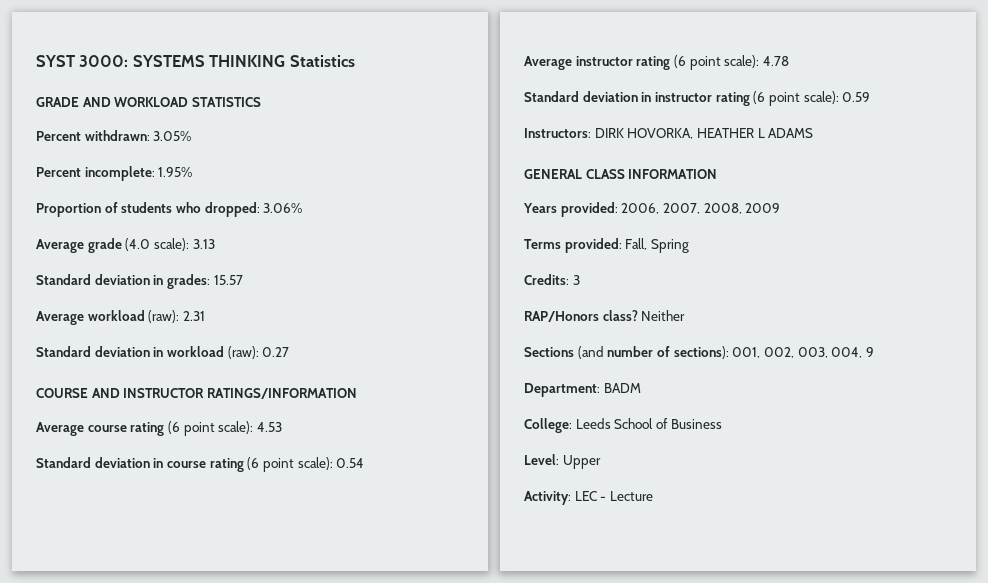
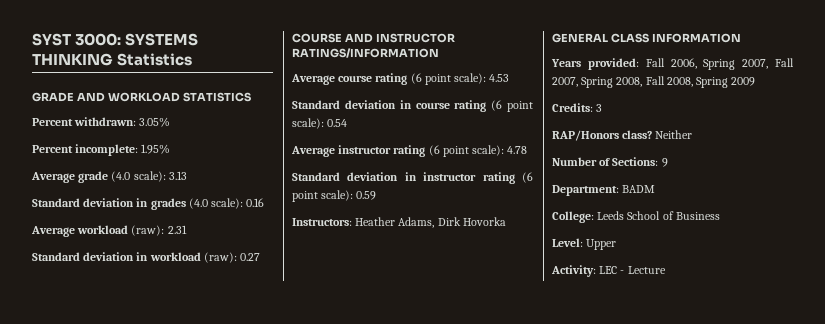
[36,202,303,217] // Proportion of students who dropped: 3.06% -> (171, 149) none
[166,274,243,289] grades: 15.57 -> [150,198,265,210] grades (4.0 scale): 0.16
[594,128,814,139] DIRK HOVORKA, HEATHER L ADAMS -> [355,217,506,228] Heather Adams, Dirk Hovorka
[621,203,781,214] [524,238,689,253] 2006, 2007, 2008, 2009 // Terms provided: Fall, Spring -> [645,58,794,70] [552,76,756,88] Fall 2006, Spring 2007, Fall 2007, Spring 2008, Fall 2008, Spring 2009
[524,346,863,359] Sections (and number of sections): 001, 002, 003, 004, -> [552,157,659,166] Number of Sections:

